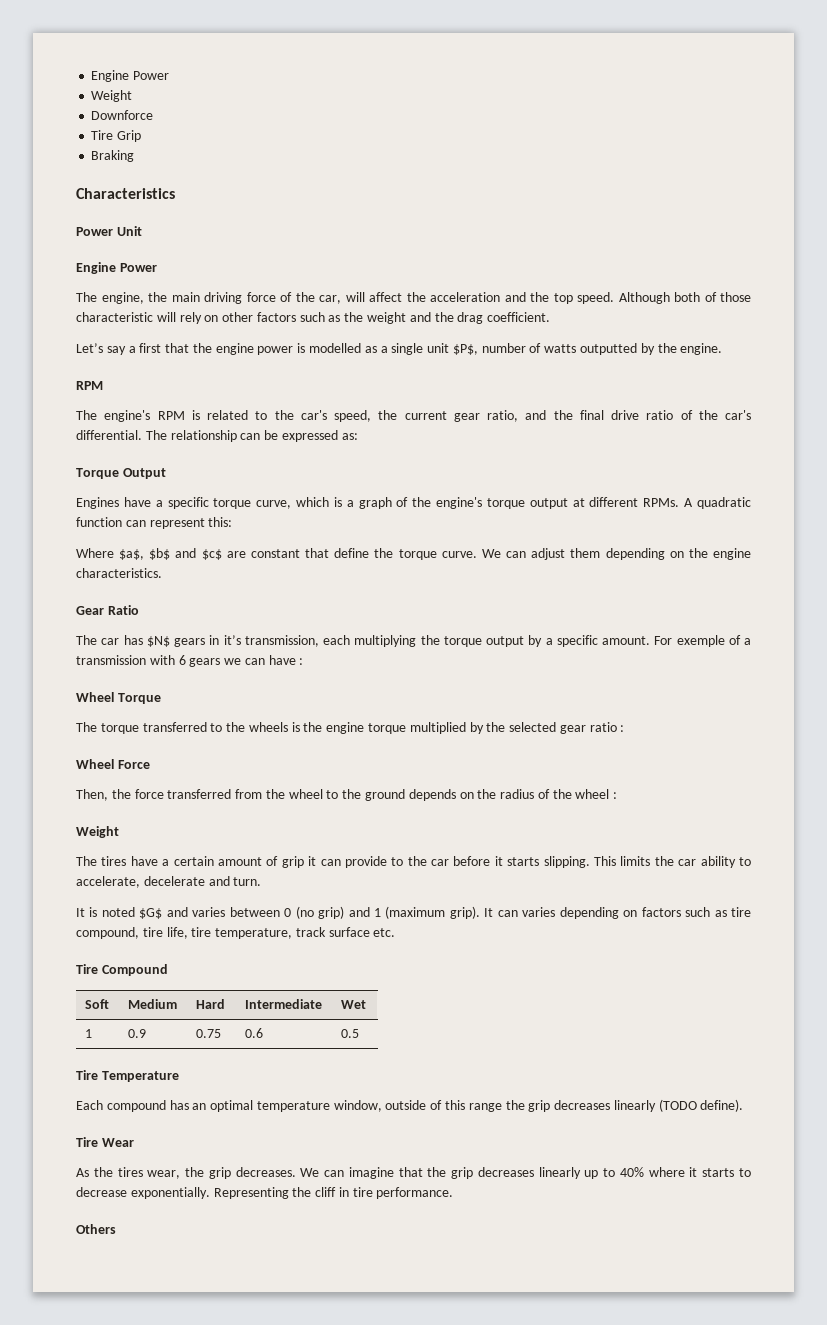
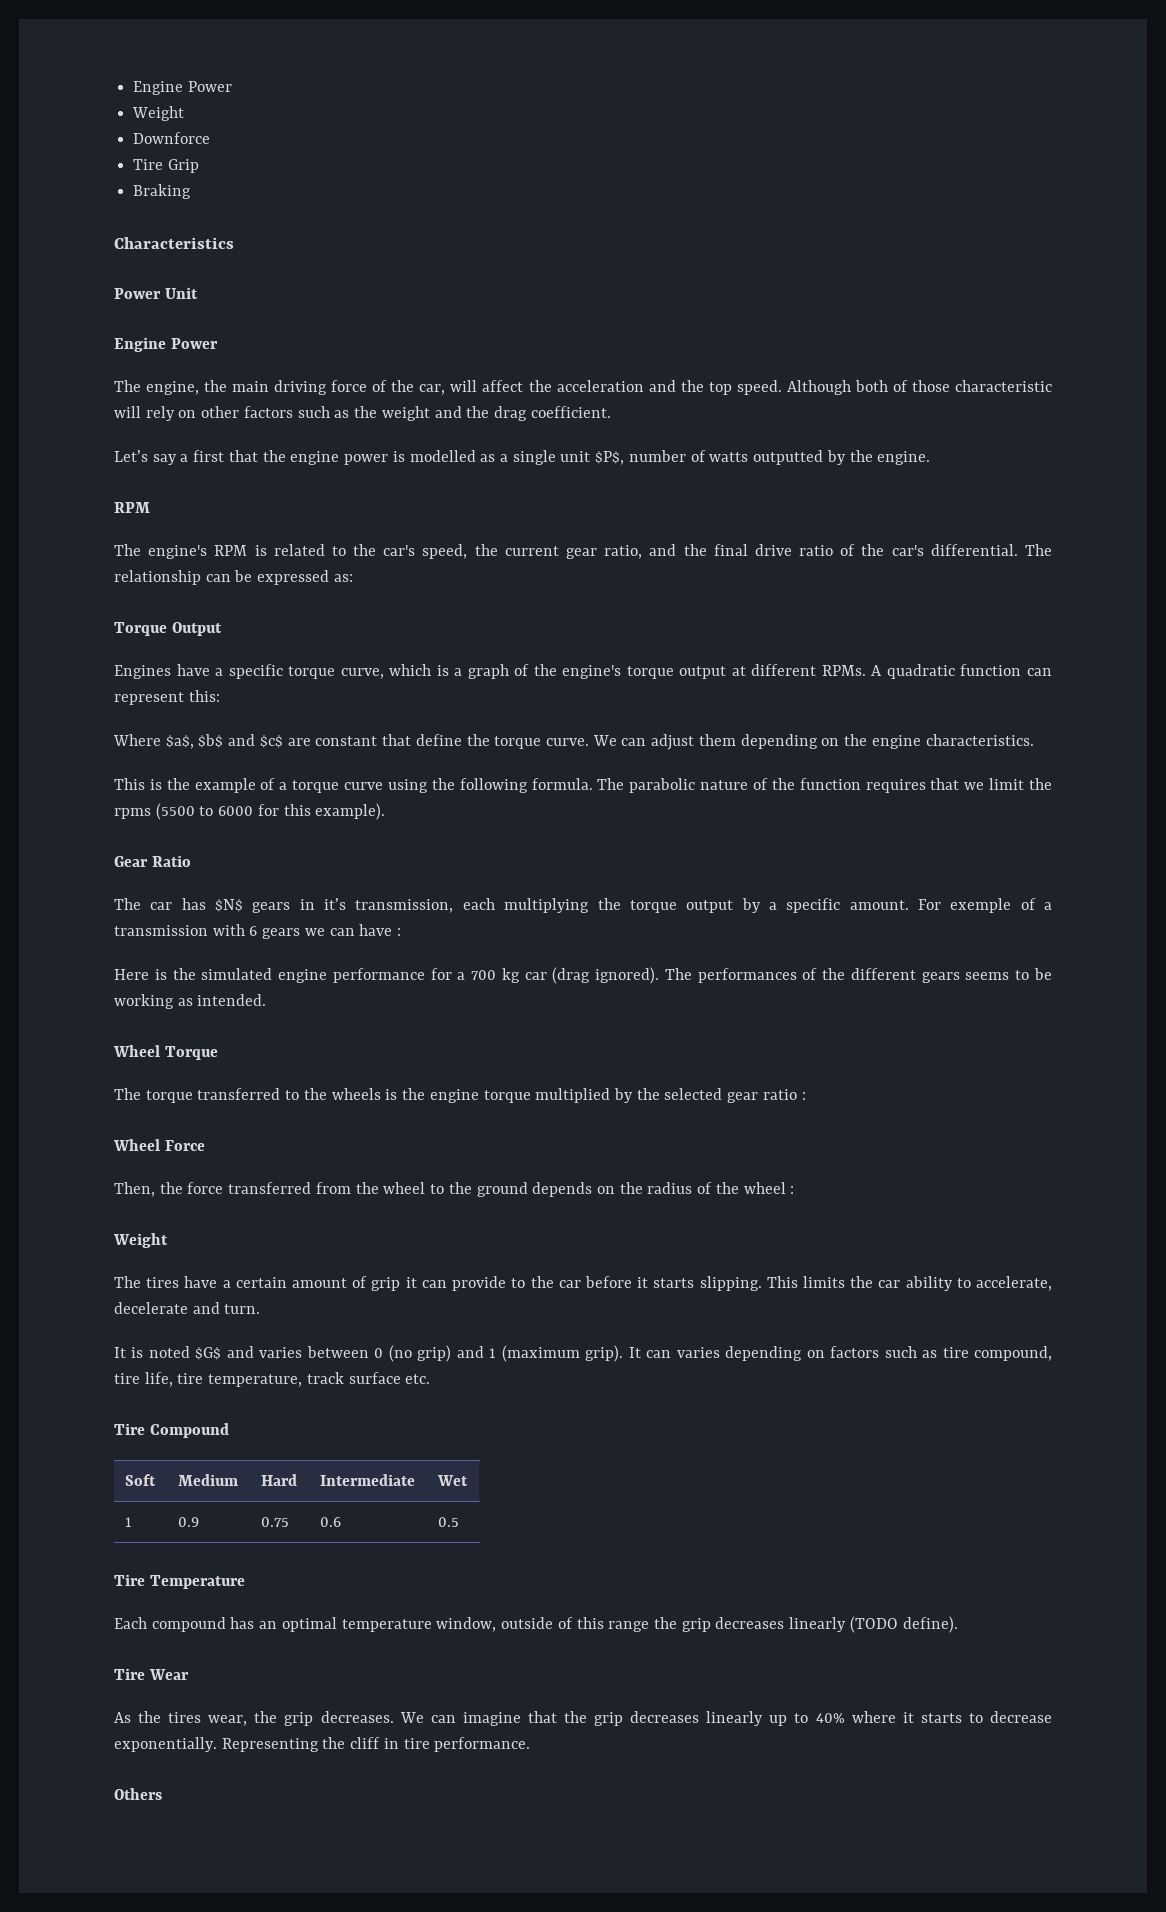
(162, 573) none -> [114,778,1052,793] [114,803,386,820] // This is the example of a torque curve using the following formula. The parabolic nature of the function requires that we limit the rpms (5500 to 6000 for this example).
(304, 661) none -> [114,967,1053,984] [114,994,267,1009] // Here is the simulated engine performance for a 700 kg car (drag ignored). The performances of the different gears seems to be working as intended.

